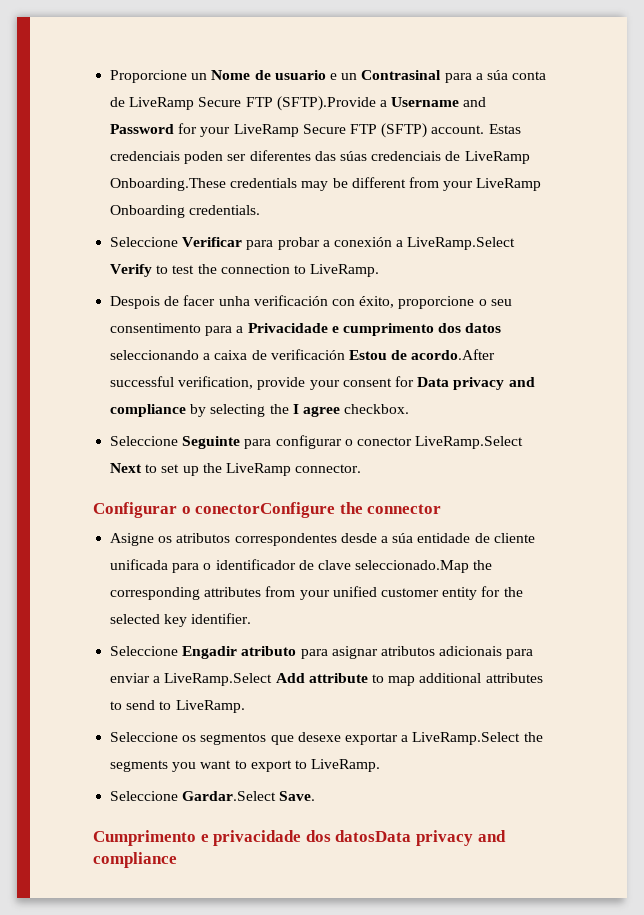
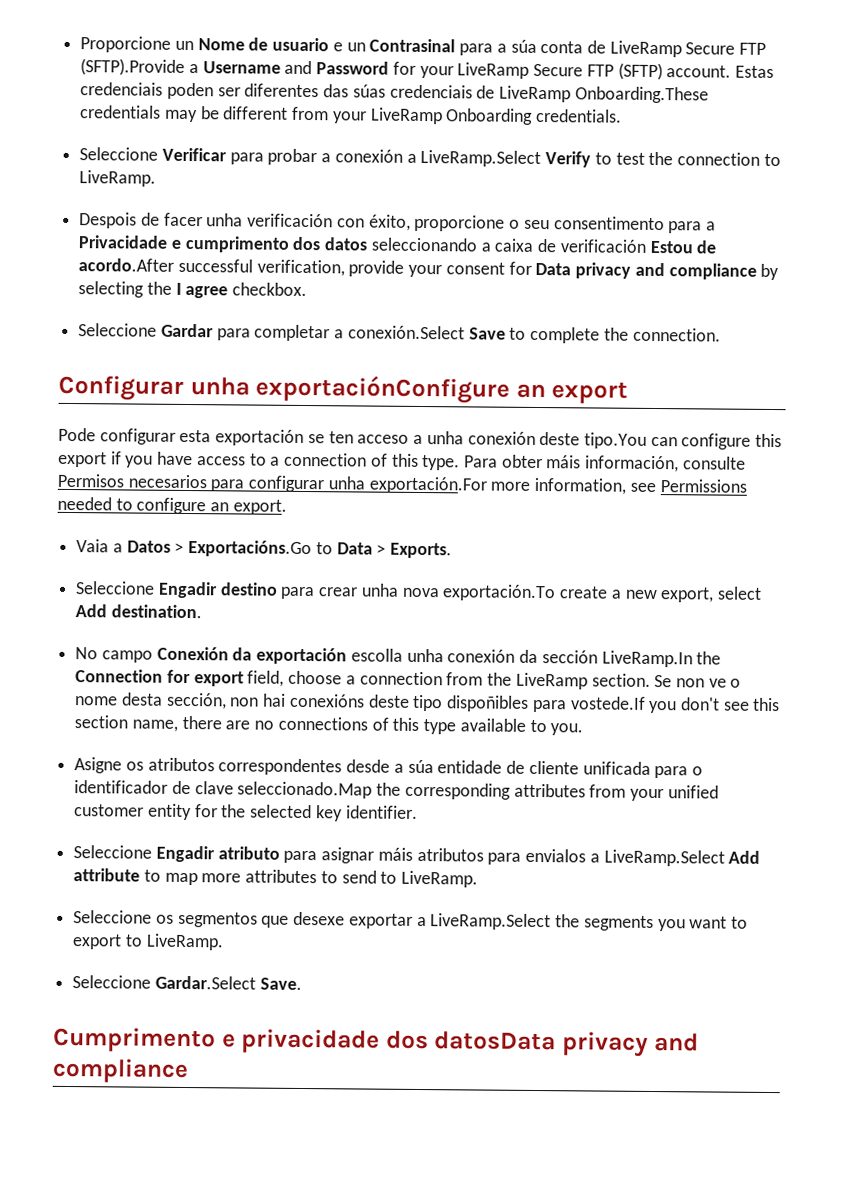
[182,435,524,449] [110,463,362,476] [93,502,442,518] Seguinte para configurar o conector LiveRamp.Select Next to set up the LiveRamp connector. // Configurar o conectorConfigure the connector -> [160,323,721,344] [58,374,629,404] [58,427,783,450] [58,451,746,473] [57,473,747,495] [57,496,287,515] [76,539,453,559] [75,581,762,603] [75,604,202,619] [75,646,722,668] [75,669,742,690] [75,692,781,714] [74,715,584,736] Gardar para completar a conexión.Select Save to complete the connection. // Configurar unha exportaciónConfigure an export // Pode configurar esta exportación se ten acceso a unha conexión deste tipo.You can configure this export if you have access to a connection of this type. Para obter máis información, consulte Permisos necesarios para configurar unha exportación.For more information, see Permissions needed to configure an export. // Vaia a Datos > Exportacións.Go to Data > Exports. // Seleccione Engadir destino para crear unha nova exportación.To create a new export, select Add destination. // No campo Conexión da exportación escolla unha conexión da sección LiveRamp.In the Connection for export field, choose a connection from the LiveRamp section. Se non ve o nome desta sección, non hai conexións deste tipo dispoñibles para vostede.If you don't see this section name, there are no connections of this type available to you.
[380,646,534,659] [110,673,151,683] atributos adicionais para enviar -> [377,847,587,865] máis atributos para envialos
[419,673,482,683] additional -> [201,873,242,883] more

